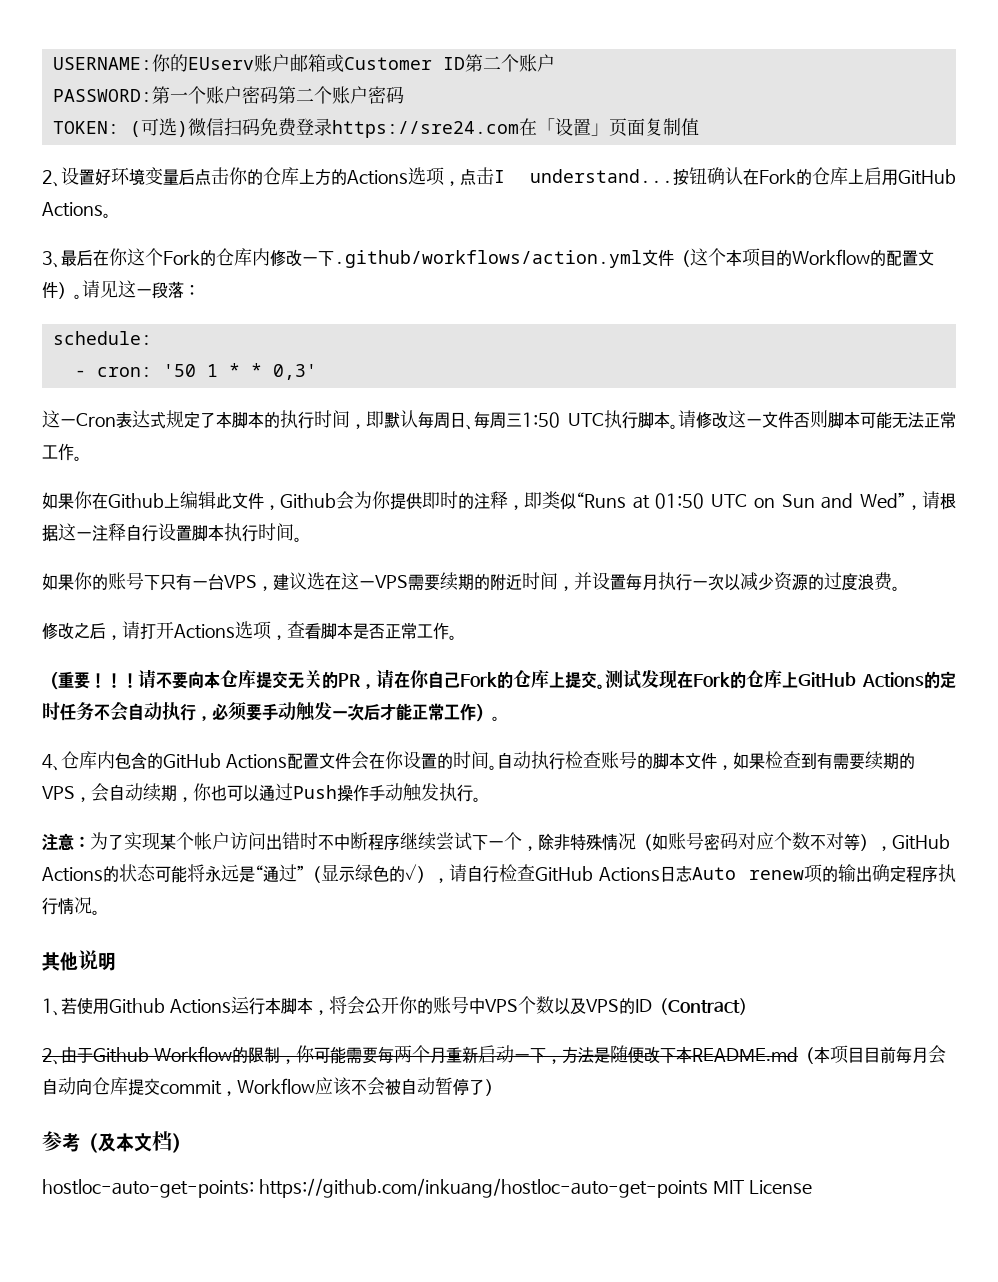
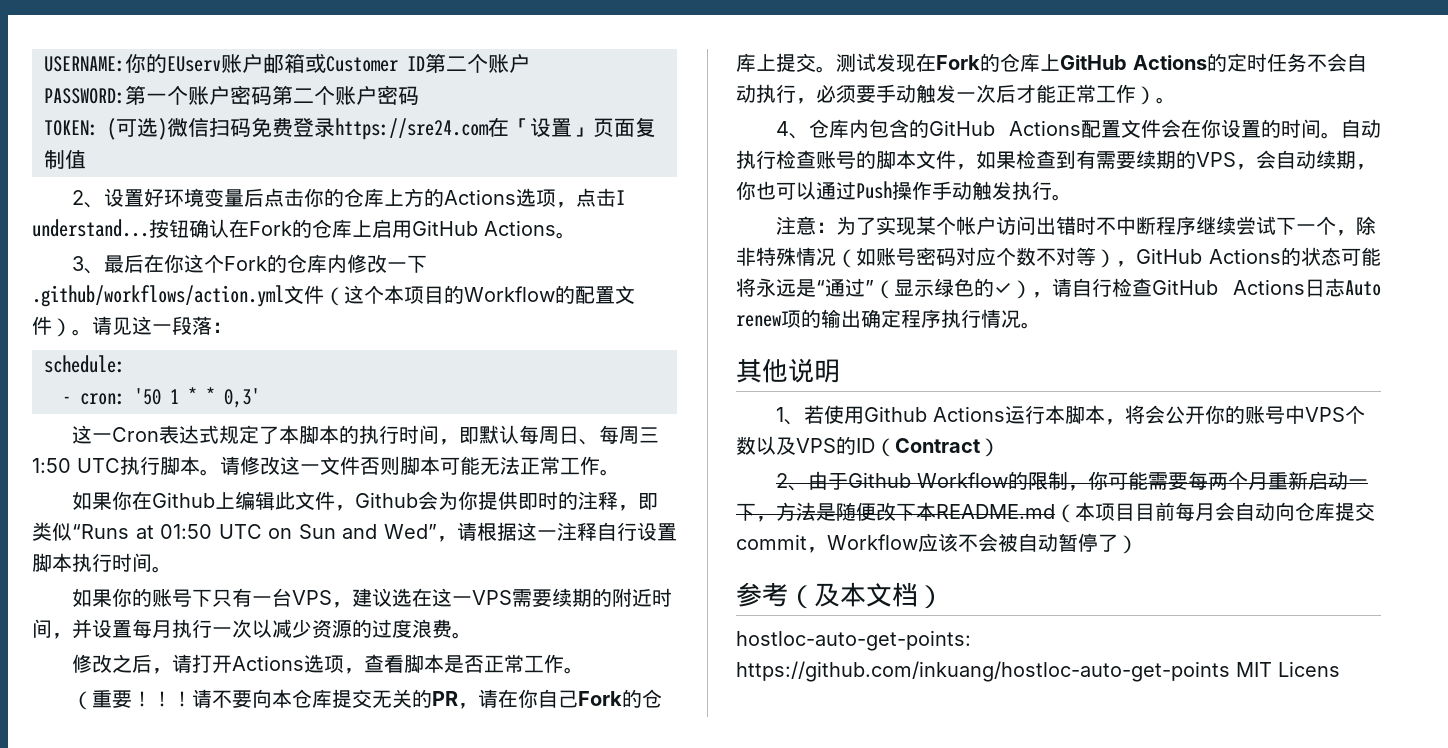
[748,1180,812,1194] License -> [1278,661,1340,677] Licens

